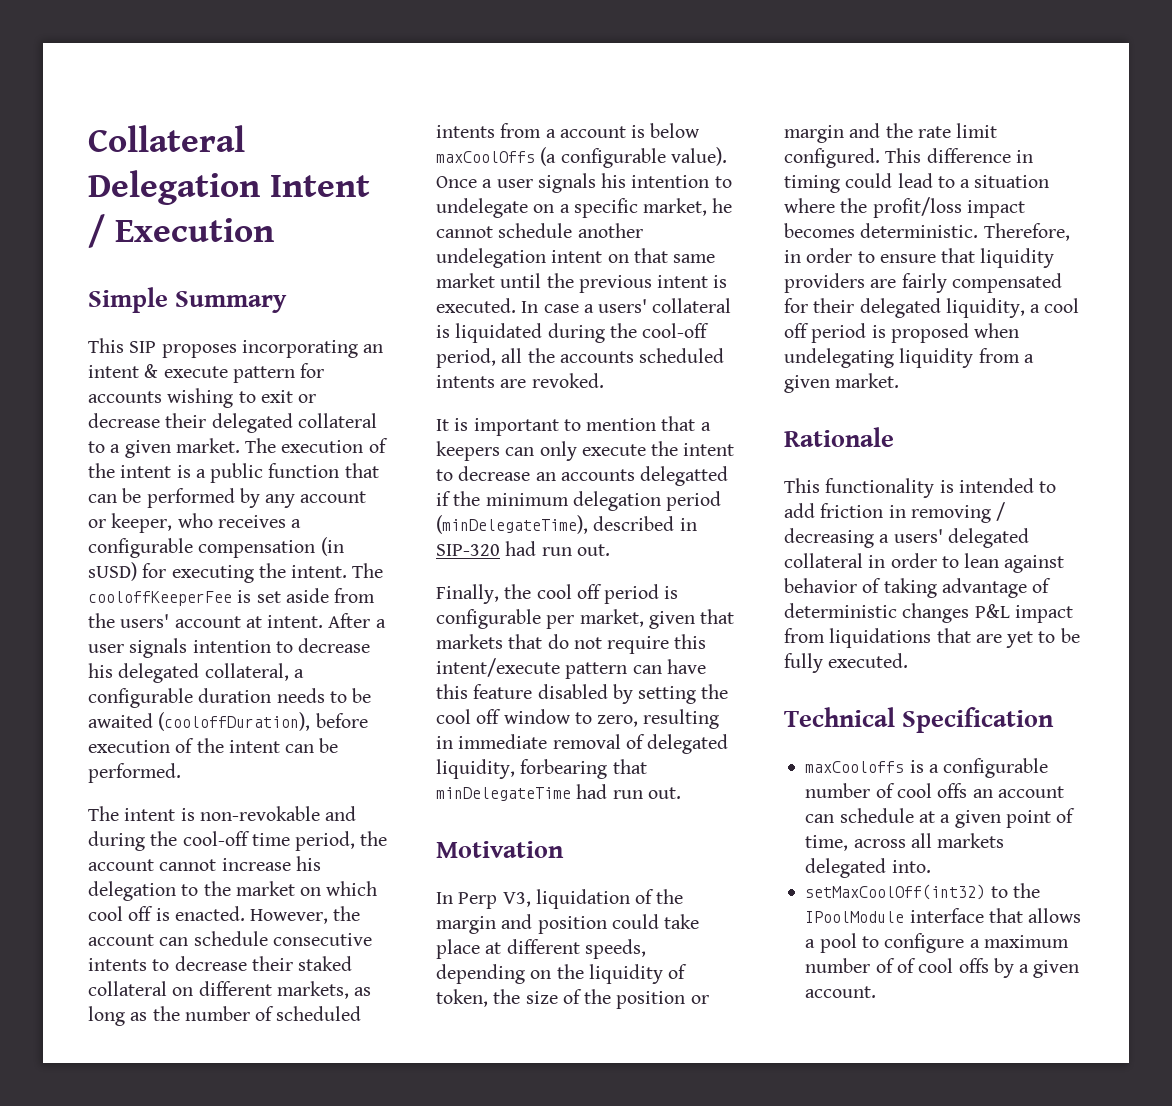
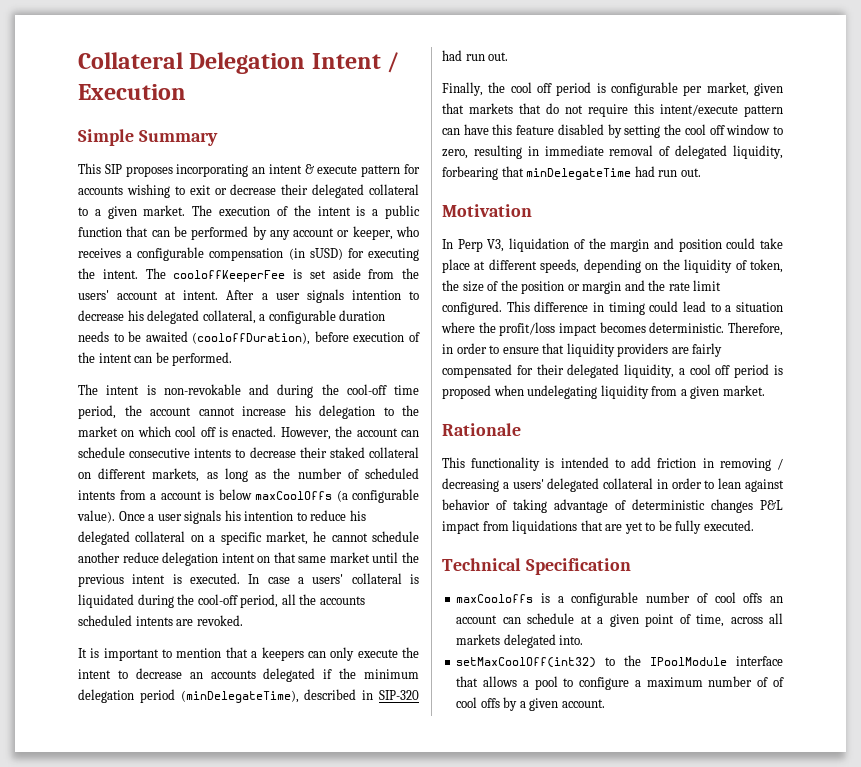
[436,198,528,218] undelegate -> [310,510,366,521] [78,531,186,545] reduce his delegated collateral
[436,248,546,268] undelegation -> [122,552,219,566] reduce delegation
[640,466,729,486] delegatted -> [263,668,316,682] delegated

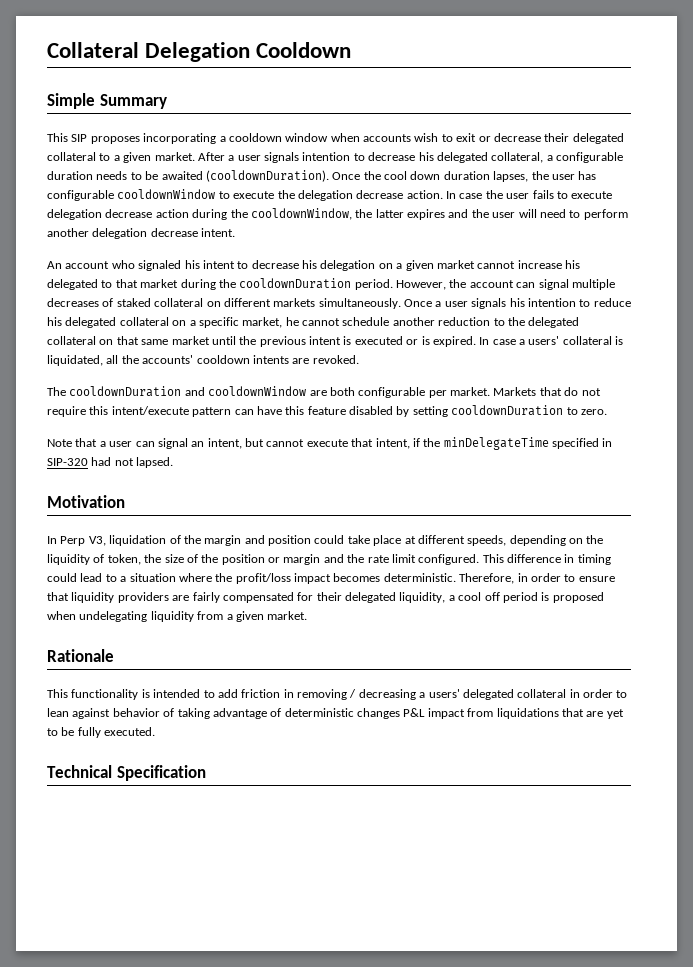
[311,52,400,73] [78,84,186,100] Intent / Execution -> [256,42,352,58] Cooldown
[252,164,420,177] [78,184,170,198] an intent & execute pattern for accounts wishing -> [219,133,439,142] a cooldown window when accounts wish
[192,205,420,219] [78,226,420,240] [78,247,420,261] [78,268,419,282] [78,290,219,300] The execution of the intent is a public function that can be performed by any account or keeper, who receives a configurable compensation (in sUSD) for executing the intent. The cooloffKeeperFee is set aside from the users' account at intent. -> (195, 156) none
[192,331,420,345] [78,352,233,366] [78,384,419,398] [78,405,419,419] [78,426,419,440] [78,447,419,458] [78,468,420,482] [78,489,419,503] [77,510,115,523] (cooloffDuration), before execution of the intent can be performed. // The intent is non-revokable and during the cool-off time period, the account cannot increase his delegation to the market on which cool off is enacted. However, the account can schedule consecutive intents to decrease their staked collateral on different markets, as long as the number of scheduled intents from a account is below maxCoolOffs (a configurable value). -> [205,170,597,182] [47,189,613,201] [47,208,628,220] [47,228,236,239] [47,260,580,271] [47,278,615,290] [47,298,401,309] (cooldownDuration). Once the cool down duration lapses, the user has configurable cooldownWindow to execute the delegation decrease action. In case the user fails to execute delegation decrease action during the cooldownWindow, the latter expires and the user will need to perform another delegation decrease intent. // An account who signaled his intent to decrease his delegation on a given market cannot increase his delegated to that market during the cooldownDuration period. However, the account can signal multiple decreases of staked collateral on different markets simultaneously.
[122,552,255,566] reduce delegation intent -> [438,317,580,328] [47,336,96,345] reduction to the delegated collateral
[190,573,241,584] executed. -> [354,336,476,347] executed or is expired.
[78,594,365,608] [78,615,243,626] [78,647,420,661] [78,668,419,682] [78,689,419,703] [442,50,509,61] [442,82,783,96] [442,103,513,114] liquidated during the cool-off period, all the accounts scheduled intents are revoked. // It is important to mention that a keepers can only execute the intent to decrease an accounts delegated if the minimum delegation period (minDelegateTime), described in SIP-320 had run out. // Finally, the cool off period is configurable per market, given that markets -> [47,355,359,366] [47,386,537,398] liquidated, all the accounts' cooldown intents are revoked. // The cooldownDuration and cooldownWindow are both configurable per market. Markets
[664,124,783,135] [442,145,783,159] [442,166,701,180] the cool off window to zero, resulting in immediate removal of delegated liquidity, forbearing that minDelegateTime had run out. -> [451,405,607,416] [47,437,613,450] [47,457,174,468] cooldownDuration to zero. // Note that a user can signal an intent, but cannot execute that intent, if the minDelegateTime specified in SIP-320 had not lapsed.
[456,592,783,606] [456,613,783,627] [456,634,584,648] [456,655,783,668] [456,676,784,690] [456,697,605,711] // maxCooloffs is a configurable number of cool offs an account can schedule at a given point of time, across all markets delegated into. // setMaxCoolOff(int32) to the IPoolModule interface that allows a pool to configure a maximum number of of cool offs by a given account. -> (206, 773) none

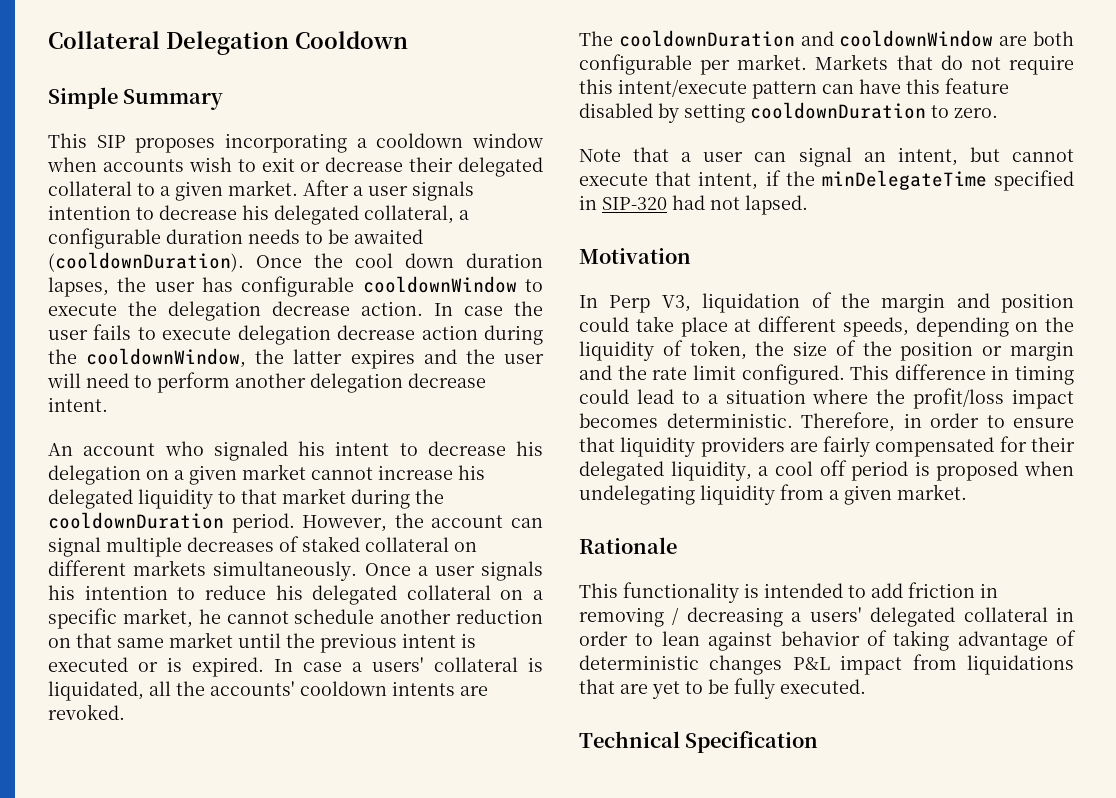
(98, 284) none -> [138,489,213,509] liquidity
[493,317,580,328] [47,336,96,345] to the delegated collateral -> (543, 616) none

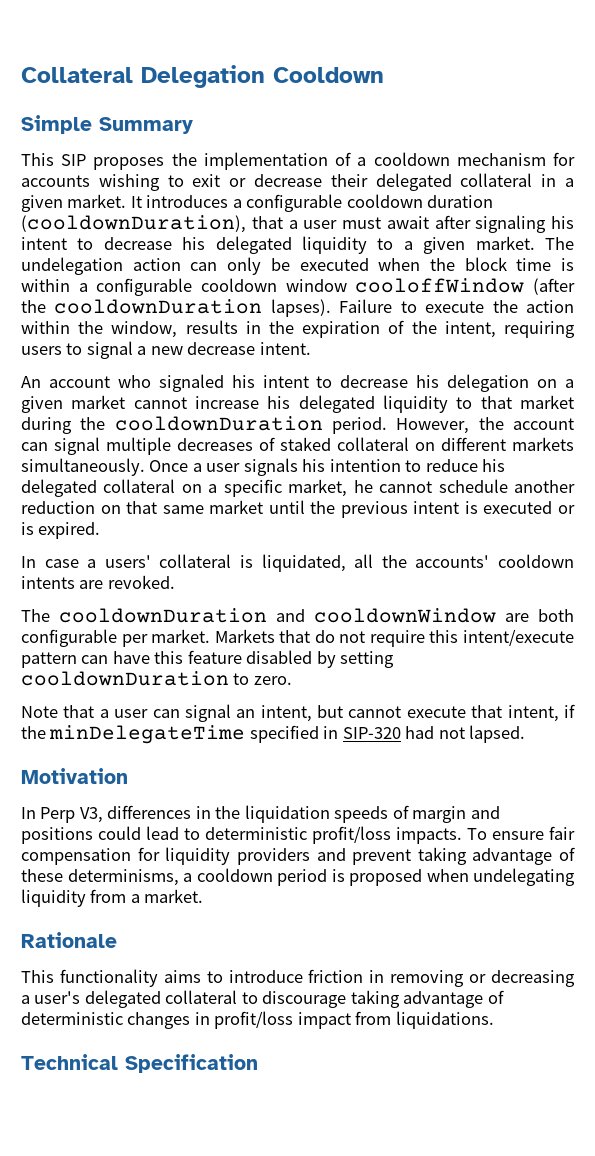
[225,133,543,153] [47,157,232,172] incorporating a cooldown window when accounts wish -> [171,152,575,170] [21,174,160,191] the implementation of a cooldown mechanism for accounts wishing
[137,180,474,201] [48,205,469,225] [48,228,423,249] [48,252,543,272] [48,276,543,297] [48,301,543,321] [48,324,543,345] [48,348,545,369] [47,372,403,393] to a given market. After a user signals intention to decrease his delegated collateral, a configurable duration needs to be awaited (cooldownDuration). Once the cool down duration lapses, the user has configurable cooldownWindow to execute the delegation decrease action. In case the user fails to execute delegation decrease action during the cooldownWindow, the latter expires and the user will need to perform another delegation -> [541,174,574,187] [21,194,494,212] [21,215,574,233] [21,236,574,254] [21,257,574,275] [21,278,575,296] [21,299,575,317] [21,320,575,338] [21,341,183,359] in a given market. It introduces a configurable cooldown duration (cooldownDuration), that a user must await after signaling his intent to decrease his delegated liquidity to a given market. The undelegation action can only be executed when the block time is within a configurable cooldown window cooloffWindow (after the cooldownDuration lapses). Failure to execute the action within the window, results in the expiration of the intent, requiring users to signal a new
(264, 667) none -> (101, 530) //
[702,292,1074,313] [579,316,1074,337] [579,340,1074,361] [579,364,1074,385] [579,388,1074,409] [579,412,1074,432] [579,436,1075,457] [579,460,847,481] liquidation of the margin and position could take place at different speeds, depending on the liquidity of token, the size of the position or margin and the rate limit configured. This difference in timing could lead to a situation where the profit/loss impact becomes deterministic. Therefore, in order to ensure that liquidity providers are fairly compensated for their delegated liquidity, a cool off -> [107,805,500,823] [21,826,575,844] [21,847,575,865] [21,868,273,886] differences in the liquidation speeds of margin and positions could lead to deterministic profit/loss impacts. To ensure fair compensation for liquidity providers and prevent taking advantage of these determinisms, a cooldown
[844,485,892,505] given -> (140, 898) none
[744,583,903,598] is intended to add -> [163,970,303,983] aims to introduce
[672,607,680,625] / -> [469,974,487,983] or
[809,607,1074,627] [579,630,887,651] users' delegated collateral in order to lean against behavior of -> [34,990,347,1008] user's delegated collateral to discourage
[792,654,1074,675] [579,678,866,699] P&L impact from liquidations that are yet to be fully executed. -> [194,1011,494,1029] in profit/loss impact from liquidations.

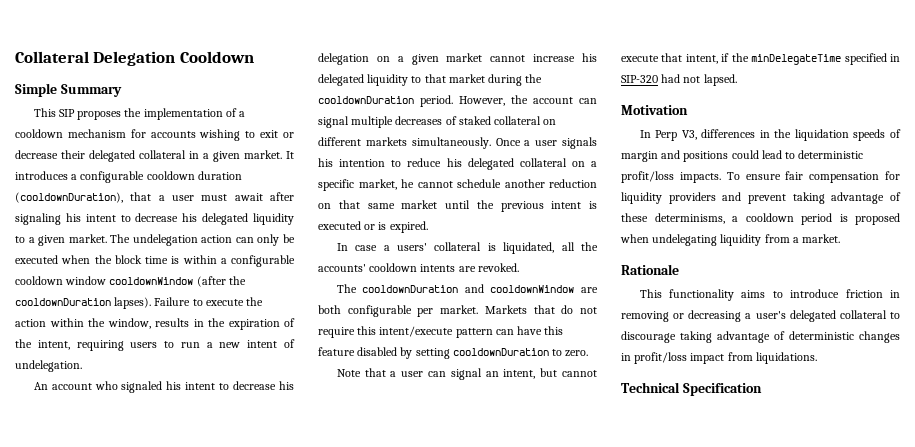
[355,278,525,293] cooloffWindow -> [109,277,194,285] cooldownWindow
[86,341,133,359] signal -> [180,342,200,348] run
[187,342,311,355] decrease intent. -> [247,339,295,348] [15,360,82,372] intent of undelegation.

